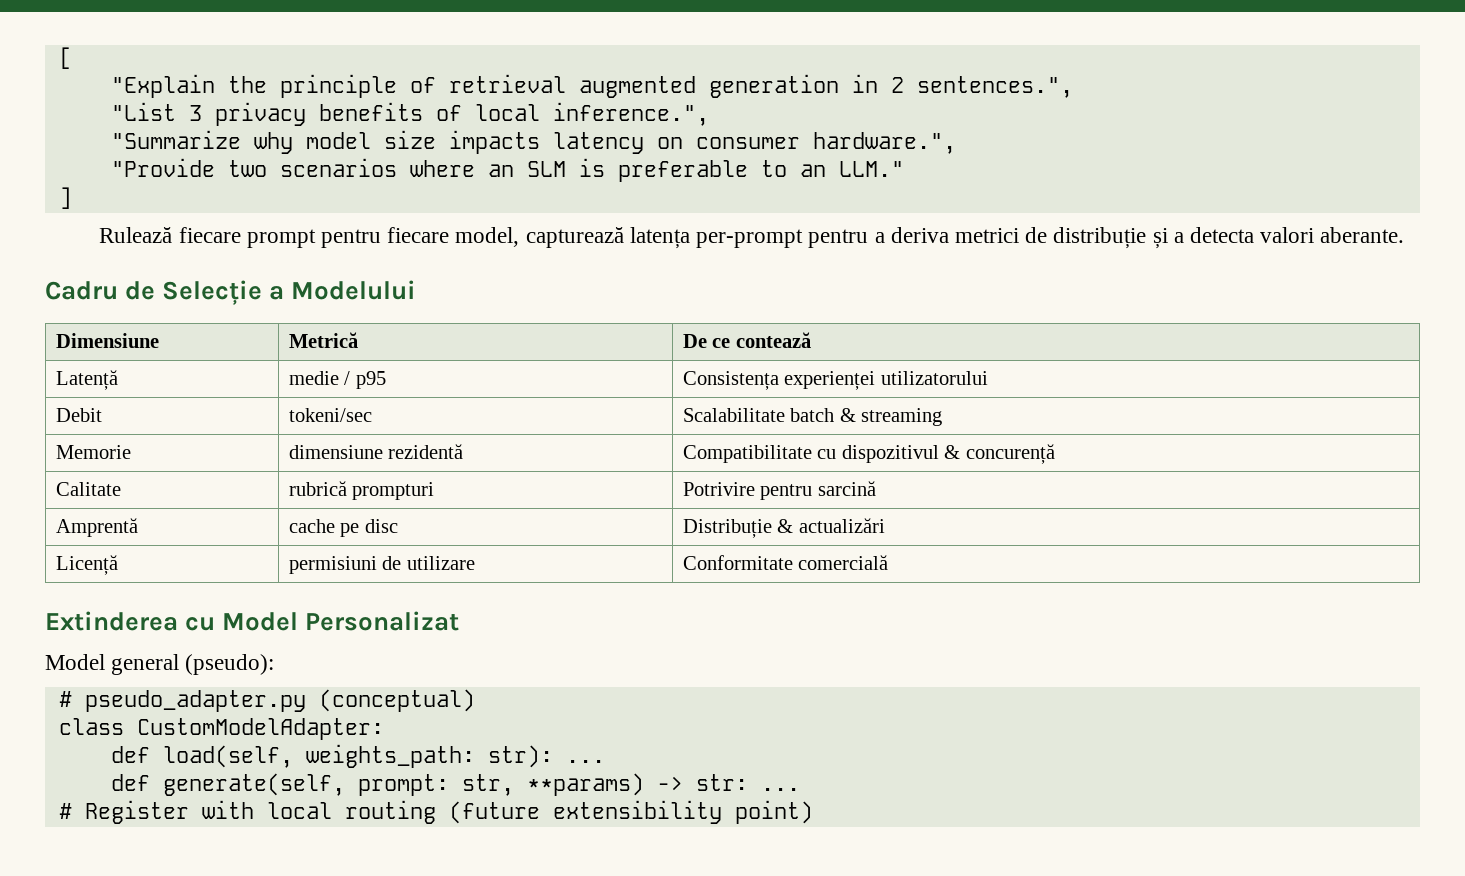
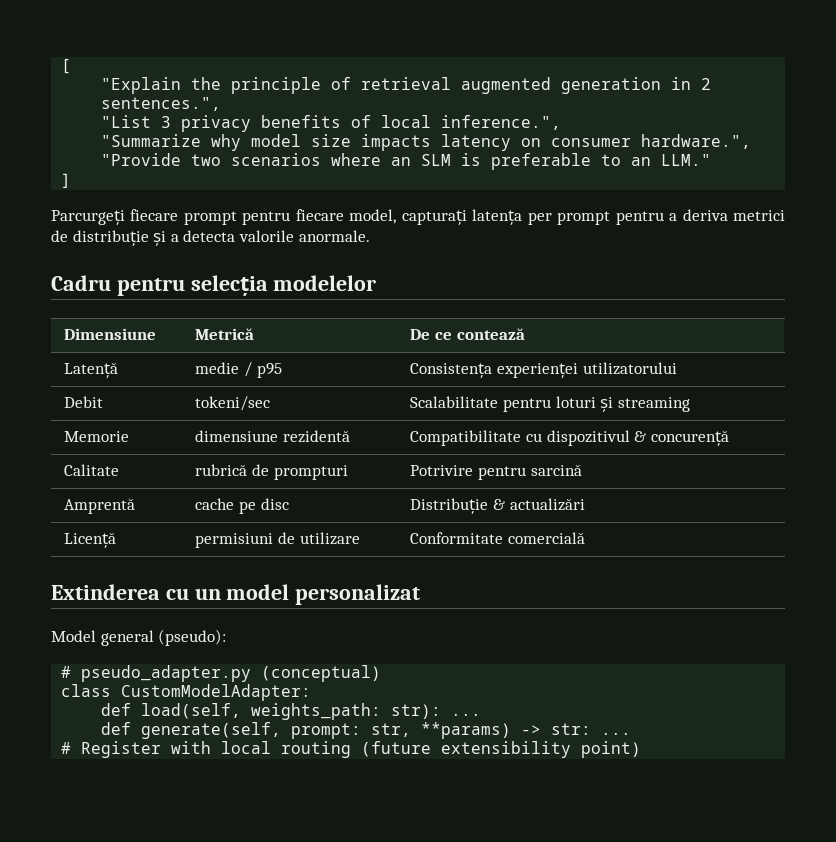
[99,227,173,243] Rulează -> [51,210,125,225] Parcurgeți
[525,227,804,249] capturează latența per-prompt -> [401,209,611,225] capturați latența per prompt
[1260,227,1405,243] valori aberante. -> [238,230,370,242] valorile anormale.
[125,280,417,305] de Selecție a Modelului -> [116,275,377,296] pentru selecția modelelor
[790,408,856,422] batch & -> [503,396,614,412] pentru loturi și
(347, 488) none -> [252,464,270,476] de
[222,611,460,631] Model Personalizat -> [194,584,421,605] un model personalizat

